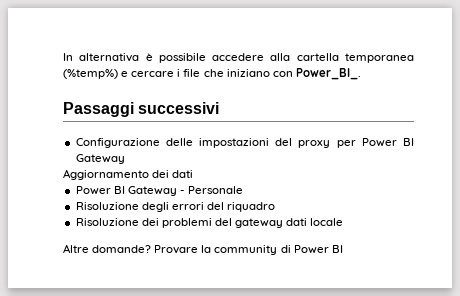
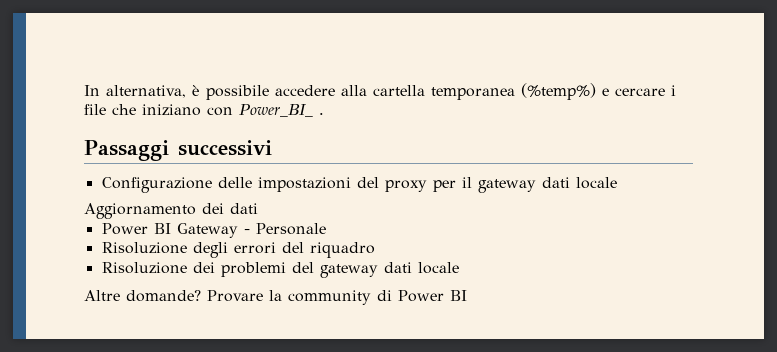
[79,53,140,62] alternativa -> [106,85,186,98] alternativa,
[295,68,361,80] Power_BI_. -> [239,104,324,117] Power_BI_ .
[361,138,414,147] [75,154,125,164] Power BI Gateway -> [461,177,617,193] il gateway dati locale

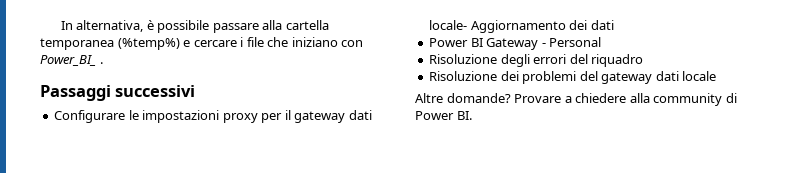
[275,85,335,96] accedere -> [212,23,259,33] passare
[101,177,379,193] Configurazione delle impostazioni del -> [54,110,220,123] Configurare le impostazioni
[575,177,617,189] locale // -> [429,20,468,30] locale-
[255,223,326,235] Personale -> [549,37,602,47] Personal
[269,290,282,301] la -> [564,93,650,103] a chiedere alla
[450,290,467,301] BI -> [456,111,472,120] BI.

